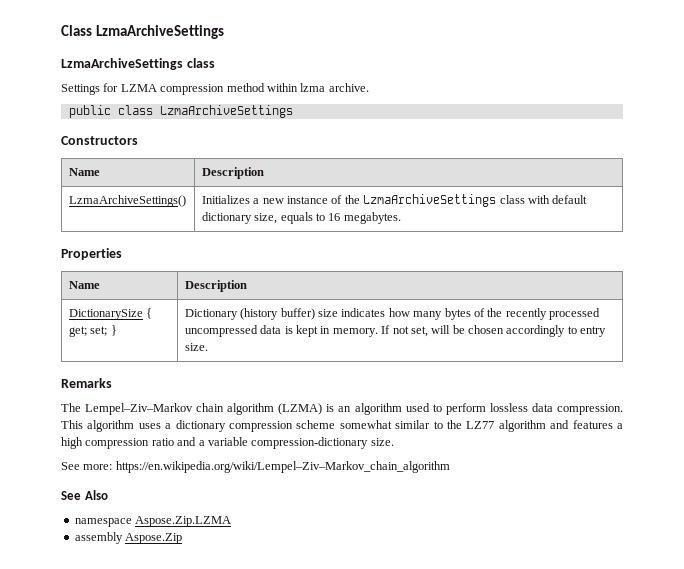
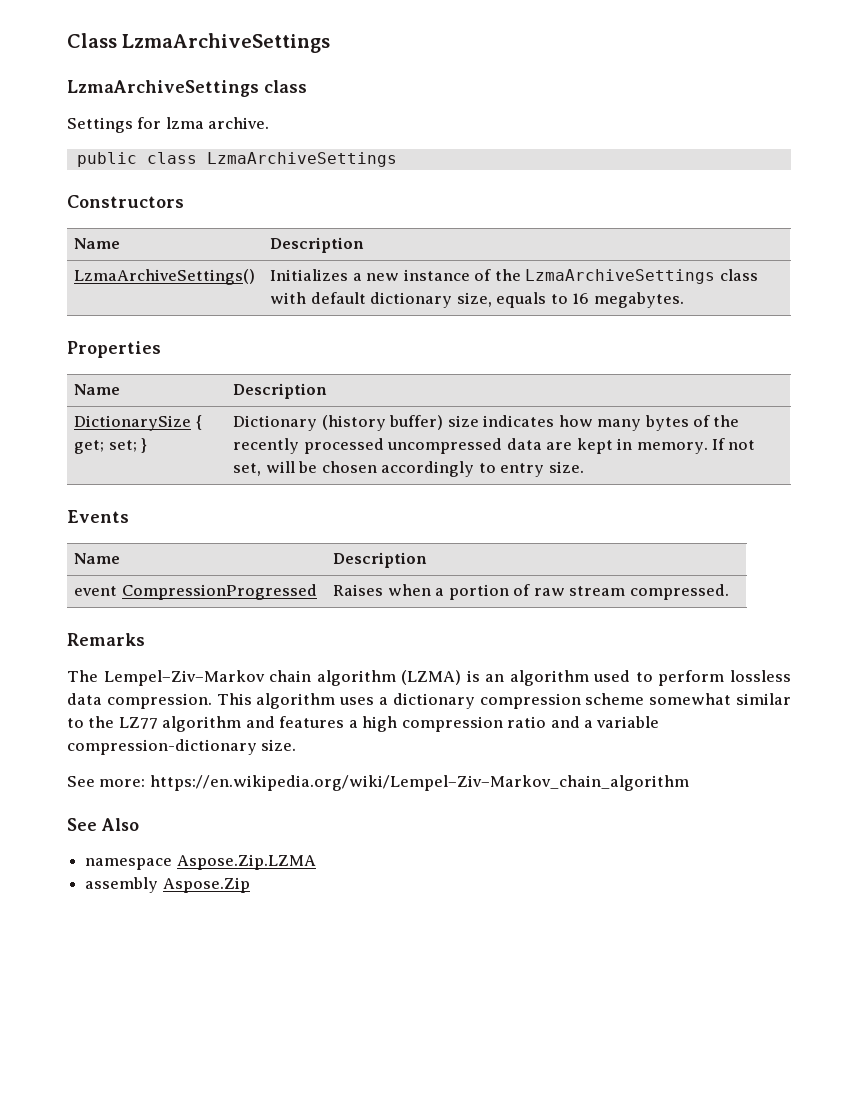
[120,83,298,95] LZMA compression method within -> (162, 123) none
[284,326,293,334] is -> [546,442,573,450] are
(208, 347) none -> [67,510,129,523] [74,553,121,564] [333,552,428,568] [74,584,317,600] [333,584,729,600] // Events // Name | Description // event CompressionProgressed | Raises when a portion of raw stream compressed.

